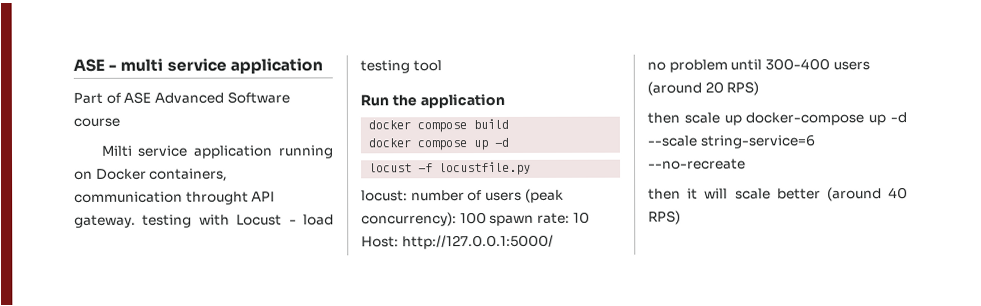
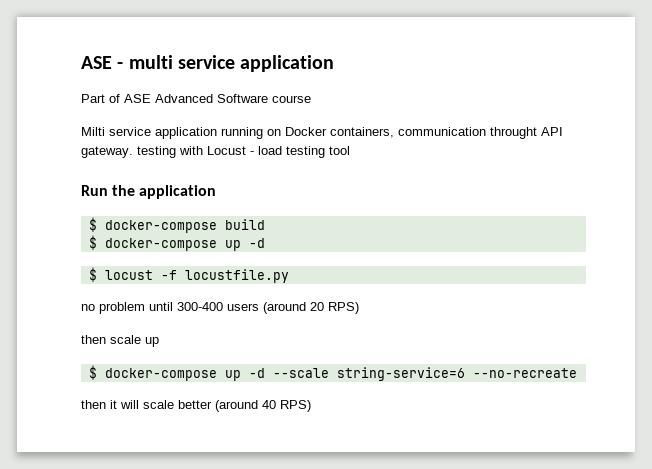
[368,120,468,133] docker compose -> [88,217,217,233] $ docker-compose
[368,138,468,151] docker compose -> [88,235,217,251] $ docker-compose
(510, 142) none -> [88,267,97,282] $
[361,188,564,203] [361,211,590,227] [361,234,554,250] // locust: number of users (peak concurrency): 100 spawn rate: 10 Host: http://127.0.0.1:5000/ -> (289, 276) none
(742, 120) none -> [88,365,97,380] // $

